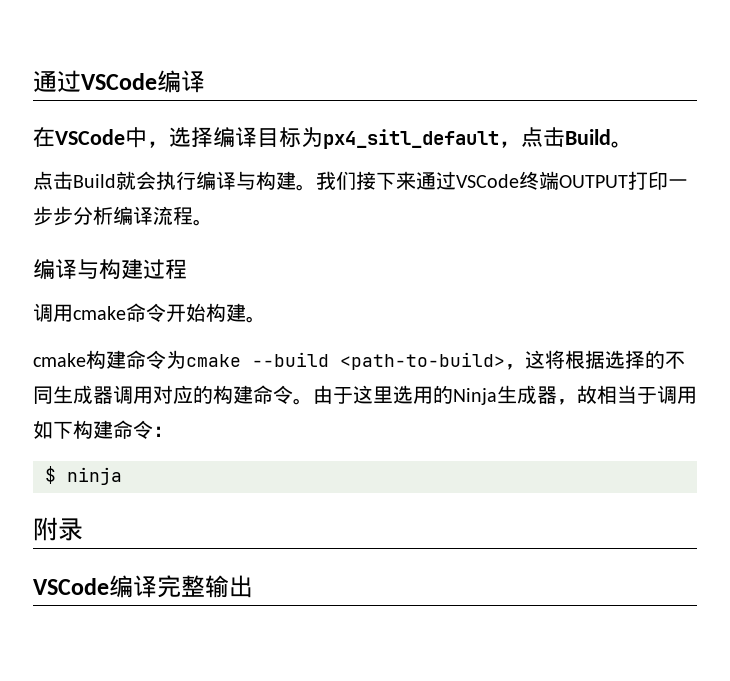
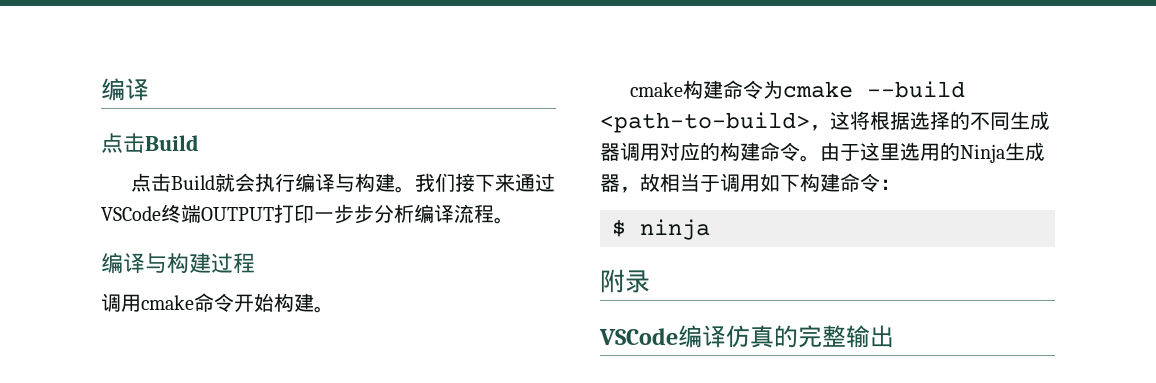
[33,70,157,92] 通过VSCode -> (101, 89) none
[33,127,633,149] 在VSCode中，选择编译目标为px4_sitl_default，点击Build。 -> [101,133,199,153] 点击Build
(157, 586) none -> [726,325,798,348] 仿真的

